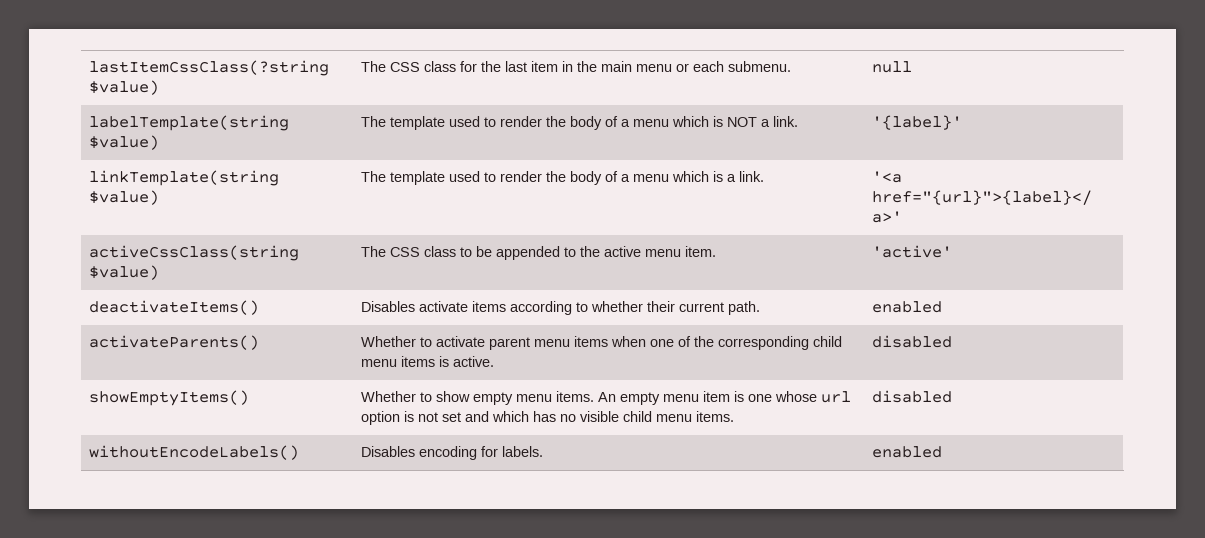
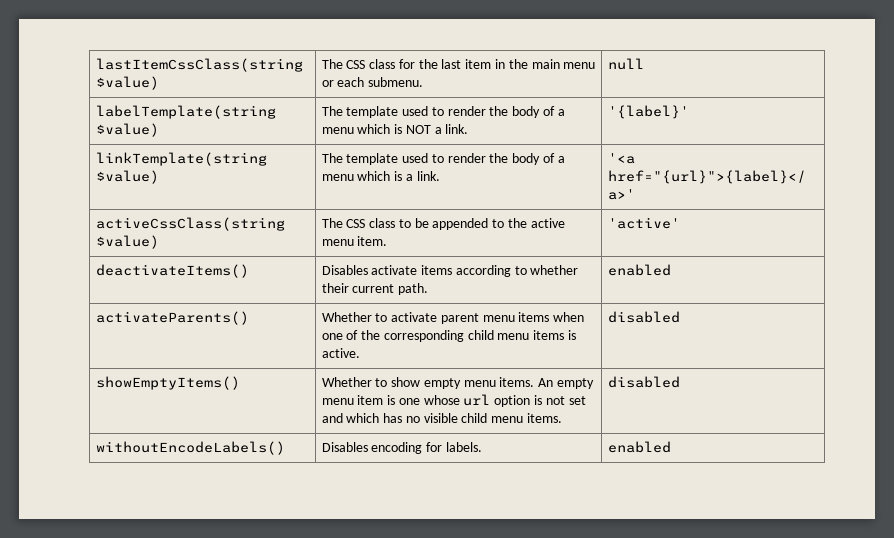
[89,60,330,76] lastItemCssClass(?string -> [95,58,303,72] lastItemCssClass(string

